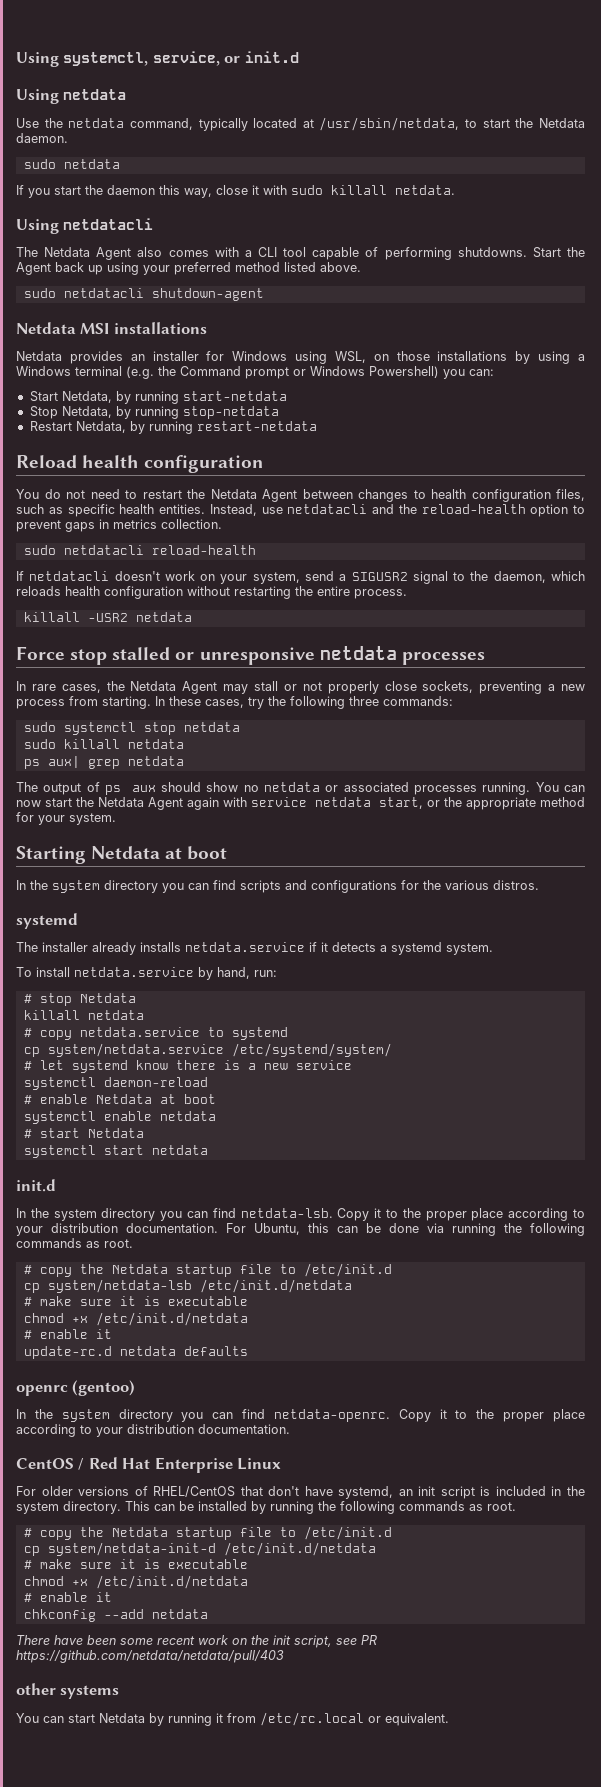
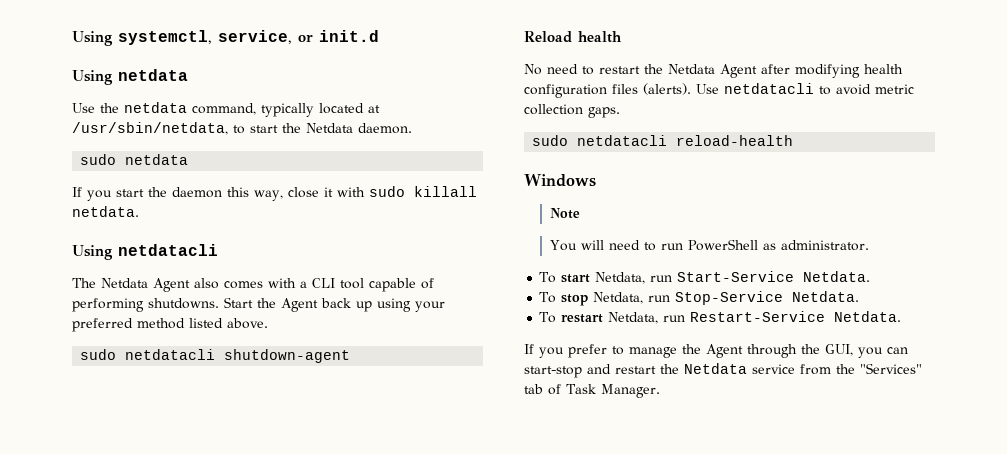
[16,322,207,334] [16,351,585,364] [16,366,494,379] [29,391,287,404] [29,406,279,419] [29,421,317,434] [16,455,264,473] [16,489,85,499] Netdata MSI installations // Netdata provides an installer for Windows using WSL, on those installations by using a Windows terminal (e.g. the Command prompt or Windows Powershell) you can: // Start Netdata, by running start-netdata // Stop Netdata, by running stop-netdata // Restart Netdata, by running restart-netdata // Reload health configuration // You do not -> [524,31,622,43] [524,64,542,75] Reload health // No
[302,489,585,502] [16,504,585,517] [16,519,222,532] [23,545,256,555] [16,571,585,584] [16,586,407,599] [23,612,192,622] [16,646,485,665] [16,681,586,694] [16,696,453,709] [23,722,240,735] [23,739,184,749] [23,756,184,769] [16,782,585,795] [16,797,585,810] [16,812,116,825] [16,846,228,864] [16,880,539,893] [16,913,78,929] [16,942,493,955] [16,967,277,980] [23,993,136,1006] [23,1010,144,1020] [23,1027,288,1040] [23,1043,392,1057] [23,1060,352,1073] [23,1077,208,1090] [23,1094,216,1104] [23,1111,216,1124] [23,1128,144,1138] [23,1145,208,1158] [16,1179,56,1192] [16,1208,585,1221] [16,1223,585,1236] [16,1238,133,1248] [23,1263,392,1277] [23,1279,352,1293] [23,1296,248,1306] [23,1312,248,1326] [23,1329,112,1339] [23,1346,248,1359] [16,1380,136,1396] [16,1409,585,1422] [16,1424,290,1437] [16,1457,282,1473] [16,1486,586,1499] [16,1501,516,1514] [23,1526,392,1540] [23,1542,376,1556] [23,1559,248,1569] [23,1575,248,1589] [23,1592,112,1602] [23,1609,208,1622] [16,1635,378,1648] [16,1650,284,1663] [16,1683,120,1699] [16,1712,449,1726] between changes to health configuration files, such as specific health entities. Instead, use netdatacli and the reload-health option to prevent gaps in metrics collection. // sudo netdatacli reload-health // If netdatacli doesn't work on your system, send a SIGUSR2 signal to the daemon, which reloads health configuration without restarting the entire process. // killall -USR2 netdata // Force stop stalled or unresponsive netdata processes // In rare cases, the Netdata Agent may stall or not properly close sockets, preventing a new process from starting. In these cases, try the following three commands: // sudo systemctl stop netdata // sudo killall netdata // ps aux| grep netdata // The output of ps aux should show no netdata or associated processes running. You can now start the Netdata Agent again with service netdata start, or the appropriate method for your system. // Starting Netdata at boot // In the system directory you can find scripts and configurations for the various distros. // systemd // The installer already installs netdata.service if it detects a systemd system. // To install netdata.service by hand, run: // # stop Netdata // killall netdata // # copy netdata.service to systemd // cp system/netdata.service /etc/systemd/system/ // # let systemd know there is a new service // systemctl daemon-reload // # enable Netdata at boot // systemctl enable netdata // # start Netdata // systemctl start netdata // init.d // In the system directory you can find netdata-lsb. Copy it to the proper place according to your distribution documentation. For Ubuntu, this can be done via running the following commands as root. // # copy the Netdata startup file to /etc/init.d // cp system/netdata-lsb /etc/init.d/netdata // # make sure it is executable // chmod +x /etc/init.d/netdata // # enable it // update-rc.d netdata defaults // openrc (gentoo) // In the system directory you can find netdata-openrc. Copy it to the proper place according to your distribution documentation. // CentOS / Red Hat Enterprise Linux // For older versions of RHEL/CentOS that don't have systemd, an init script is included in the system directory. This can be installed by running the following commands as root. // # copy the Netdata startup file to /etc/init.d // cp system/netdata-init-d /etc/init.d/netdata // # make sure it is executable // chmod +x /etc/init.d/netdata // # enable it // chkconfig --add netdata // There have been some recent work on the init script, see PR https://github.com/netdata/netdata/pull/403 // other systems // You can start Netdata by running it from /etc/rc.local or equivalent. -> [761,64,903,78] [524,83,914,98] [524,104,620,118] [532,135,794,146] [524,174,596,187] [549,208,580,219] [549,239,869,251] [539,271,871,284] [539,291,860,306] [539,311,902,324] [524,344,908,358] [524,363,922,378] [524,384,660,398] after modifying health configuration files (alerts). Use netdatacli to avoid metric collection gaps. // sudo netdatacli reload-health // Windows // Note // You will need to run PowerShell as administrator. // To start Netdata, run Start-Service Netdata. // To stop Netdata, run Stop-Service Netdata. // To restart Netdata, run Restart-Service Netdata. // If you prefer to manage the Agent through the GUI, you can start-stop and restart the Netdata service from the "Services" tab of Task Manager.

